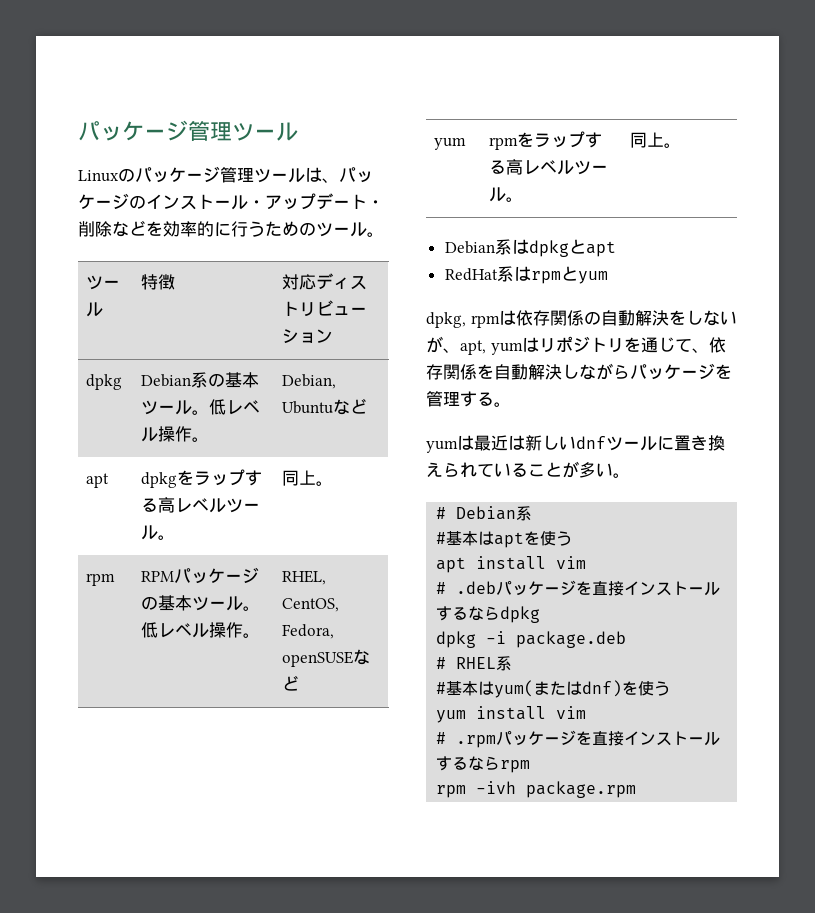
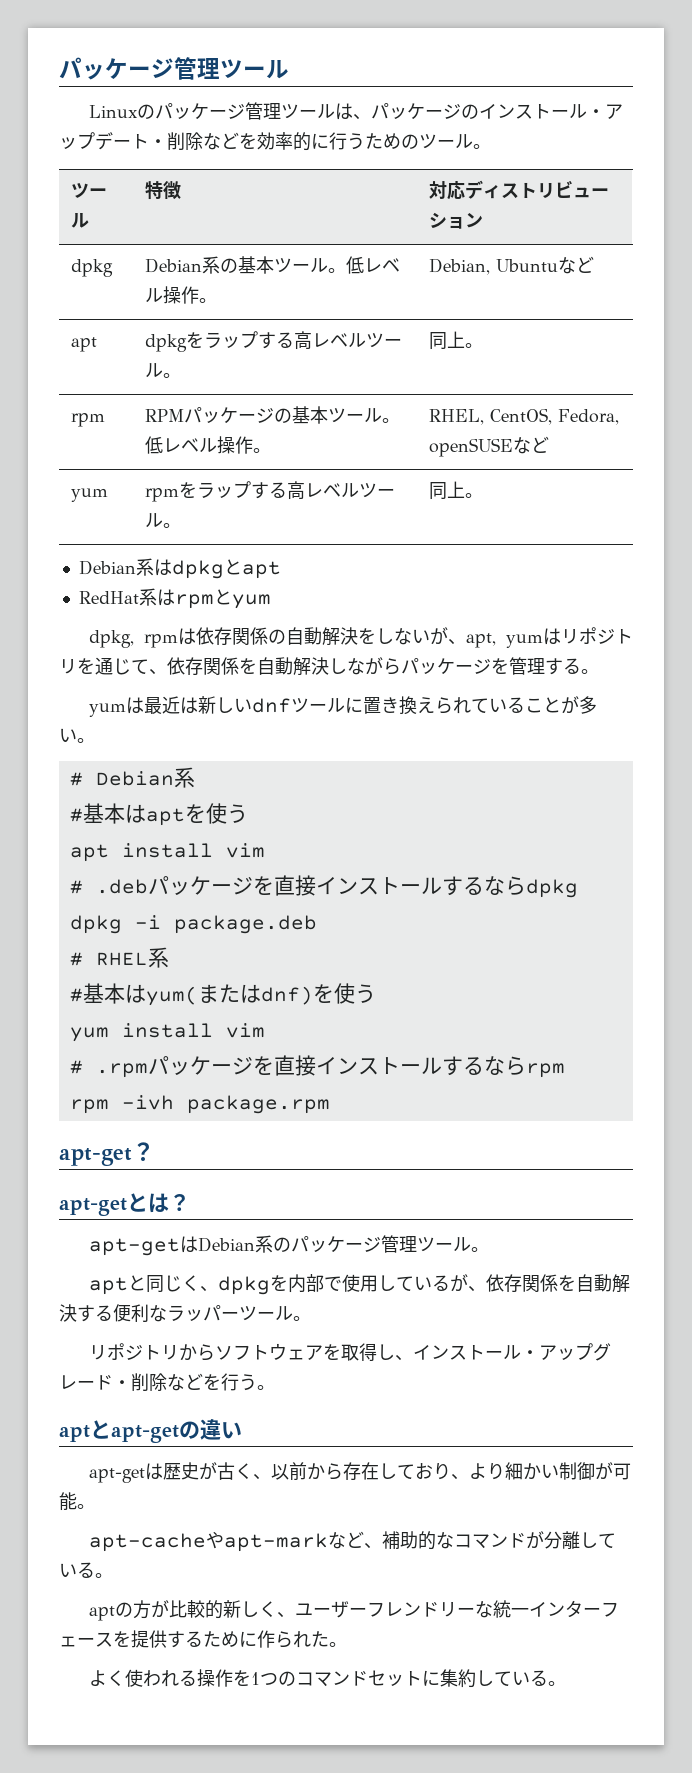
(637, 789) none -> [59,1142,155,1166] [59,1193,190,1216] [89,1235,490,1256] [89,1274,631,1295] [59,1304,311,1322] [89,1343,612,1361] [59,1373,275,1391] [59,1419,242,1443] [89,1462,632,1483] [59,1492,95,1511] [89,1531,617,1552] [59,1562,113,1578] [89,1600,620,1621] [59,1630,347,1648] [89,1669,567,1688] // apt-get？ // apt-getとは？ // apt-getはDebian系のパッケージ管理ツール。 // aptと同じく、dpkgを内部で使用しているが、依存関係を自動解決する便利なラッパーツール。 // リポジトリからソフトウェアを取得し、インストール・アップグレード・削除などを行う。 // aptとapt-getの違い // apt-getは歴史が古く、以前から存在しており、より細かい制御が可能。 // apt-cacheやapt-markなど、補助的なコマンドが分離している。 // aptの方が比較的新しく、ユーザーフレンドリーな統一インターフェースを提供するために作られた。 // よく使われる操作を1つのコマンドセットに集約している。

